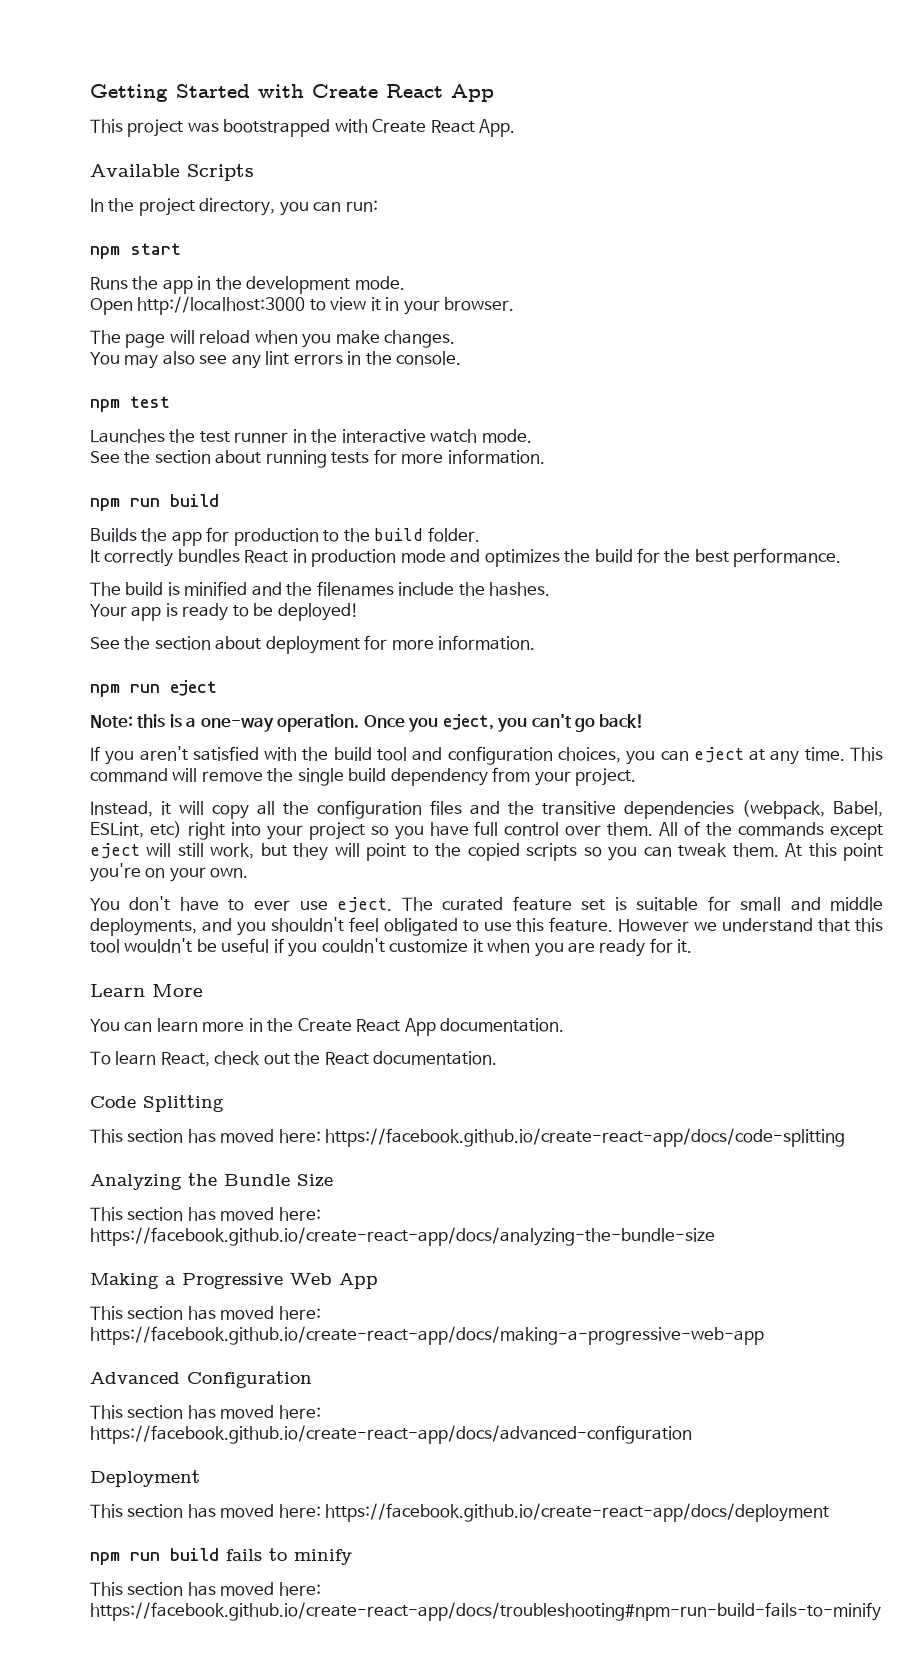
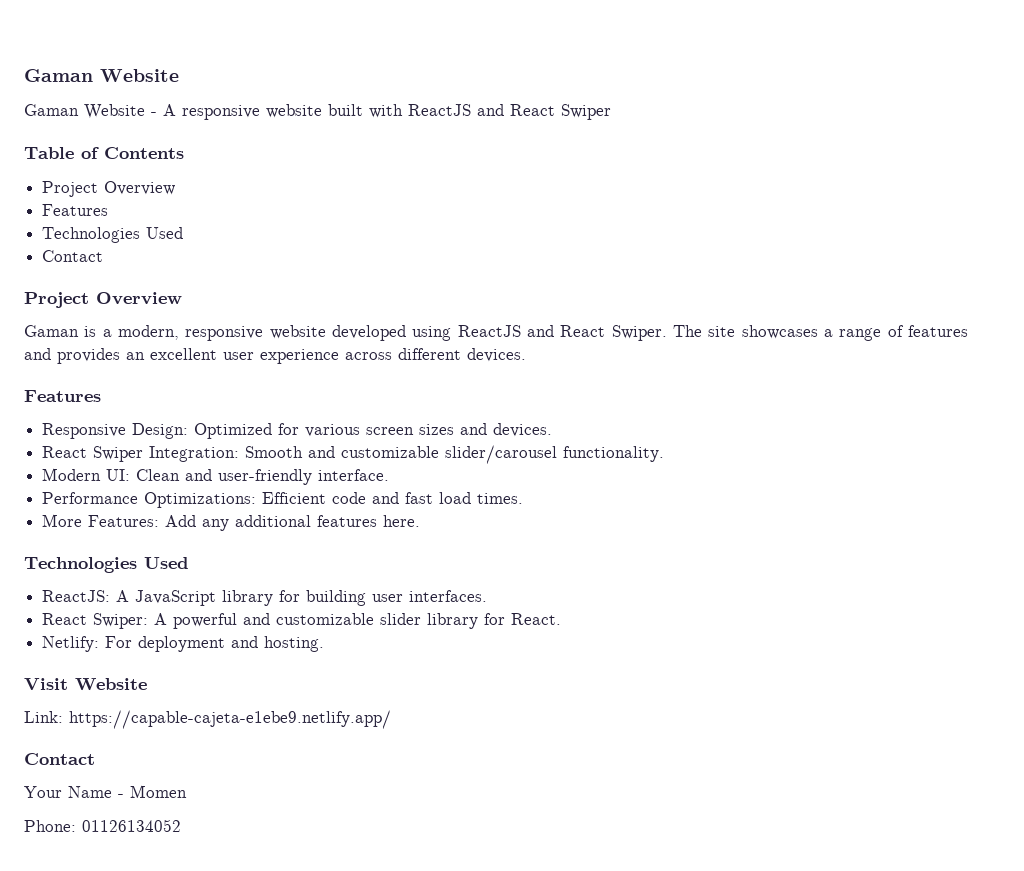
[90,84,494,102] [90,119,516,137] [90,164,254,181] [90,198,378,216] [90,243,181,259] [90,276,405,294] [90,296,515,315] [90,330,456,348] [90,351,462,369] [90,396,170,412] [90,429,532,443] [90,449,545,468] [90,494,219,511] [90,527,480,546] [90,548,842,567] [90,581,551,596] [90,603,359,621] [90,635,536,654] [90,680,217,697] [90,714,645,732] [90,746,883,765] [90,767,637,786] [90,800,883,819] [90,821,883,840] [90,843,884,861] [90,863,249,882] [90,896,883,913] [90,917,883,936] [90,938,693,957] [90,984,203,997] [90,1018,565,1036] [90,1051,498,1067] [90,1095,224,1112] [90,1128,846,1147] [90,1173,333,1190] [90,1207,321,1221] [90,1227,715,1246] [90,1273,378,1289] [90,1306,321,1320] [90,1326,764,1345] [90,1371,312,1388] [90,1405,321,1419] [90,1425,692,1444] [90,1470,200,1487] [90,1503,830,1522] [90,1548,352,1565] [90,1582,321,1596] [90,1602,881,1621] Getting Started with Create React App // This project was bootstrapped with Create React App. // Available Scripts // In the project directory, you can run: // npm start // Runs the app in the development mode. // Open http://localhost:3000 to view it in your browser. // The page will reload when you make changes. // You may also see any lint errors in the console. // npm test // Launches the test runner in the interactive watch mode. // See the section about running tests for more information. // npm run build // Builds the app for production to the build folder. // It correctly bundles React in production mode and optimizes the build for the best performance. // The build is minified and the filenames include the hashes. // Your app is ready to be deployed! // See the section about deployment for more information. // npm run eject // Note: this is a one-way operation. Once you eject, you can't go back! // If you aren't satisfied with the build tool and configuration choices, you can eject at any time. This command will remove the single build dependency from your project. // Instead, it will copy all the configuration files and the transitive dependencies (webpack, Babel, ESLint, etc) right into your project so you have full control over them. All of the commands except eject will still work, but they will point to the copied scripts so you can tweak them. At this point you're on your own. // You don't have to ever use eject. The curated feature set is suitable for small and middle deployments, and you shouldn't feel obligated to use this feature. However we understand that this tool wouldn't be useful if you couldn't customize it when you are ready for it. // Learn More // You can learn more in the Create React App documentation. // To learn React, check out the React documentation. // Code Splitting // This section has moved here: https://facebook.github.io/create-react-app/docs/code-splitting // Analyzing the Bundle Size // This section has moved here: https://facebook.github.io/create-react-app/docs/analyzing-the-bundle-size // Making a Progressive Web App // This section has moved here: https://facebook.github.io/create-react-app/docs/making-a-progressive-web-app // Advanced Configuration // This section has moved here: https://facebook.github.io/create-react-app/docs/advanced-configuration // Deployment // This section has moved here: https://facebook.github.io/create-react-app/docs/deployment // npm run build fails to minify // This section has moved here: https://facebook.github.io/create-react-app/docs/troubleshooting#npm-run-build-fails-to-minify -> [24,69,179,82] [24,104,611,120] [24,147,184,159] [42,181,176,197] [42,204,109,216] [42,227,184,243] [42,250,104,262] [24,292,182,308] [24,325,969,341] [24,348,526,364] [24,390,101,402] [42,423,553,439] [42,445,665,464] [42,468,390,485] [42,492,524,508] [42,514,421,531] [24,557,188,573] [42,590,488,606] [42,613,562,629] [42,636,325,652] [24,678,147,691] [24,710,391,729] [24,753,95,765] [24,785,187,798] [24,819,181,832] Gaman Website // Gaman Website - A responsive website built with ReactJS and React Swiper // Table of Contents // Project Overview // Features // Technologies Used // Contact // Project Overview // Gaman is a modern, responsive website developed using ReactJS and React Swiper. The site showcases a range of features and provides an excellent user experience across different devices. // Features // Responsive Design: Optimized for various screen sizes and devices. // React Swiper Integration: Smooth and customizable slider/carousel functionality. // Modern UI: Clean and user-friendly interface. // Performance Optimizations: Efficient code and fast load times. // More Features: Add any additional features here. // Technologies Used // ReactJS: A JavaScript library for building user interfaces. // React Swiper: A powerful and customizable slider library for React. // Netlify: For deployment and hosting. // Visit Website // Link: https://capable-cajeta-e1ebe9.netlify.app/ // Contact // Your Name - Momen // Phone: 01126134052

